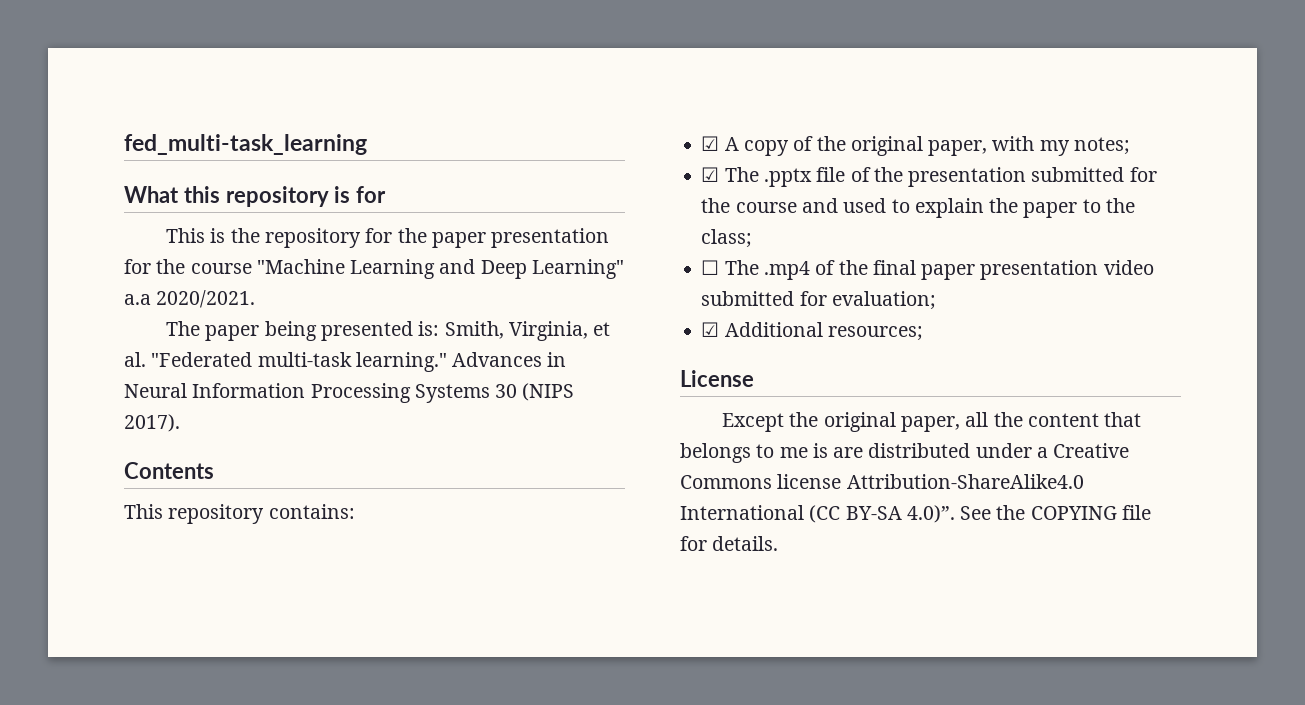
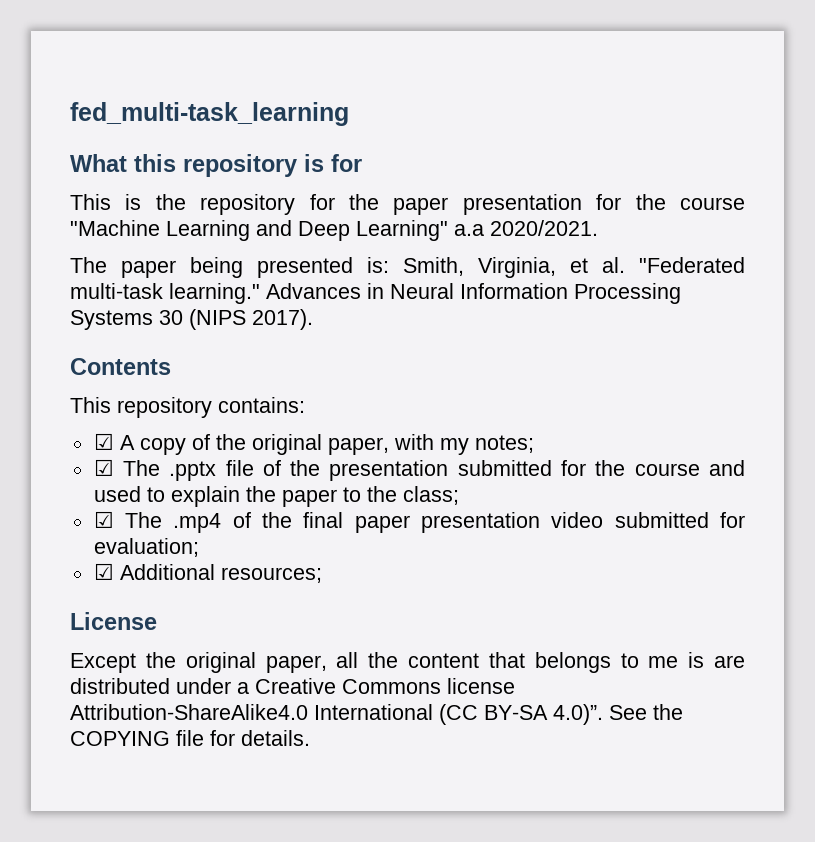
[701,260,720,275] ☐ -> [93,511,114,528] ☑

